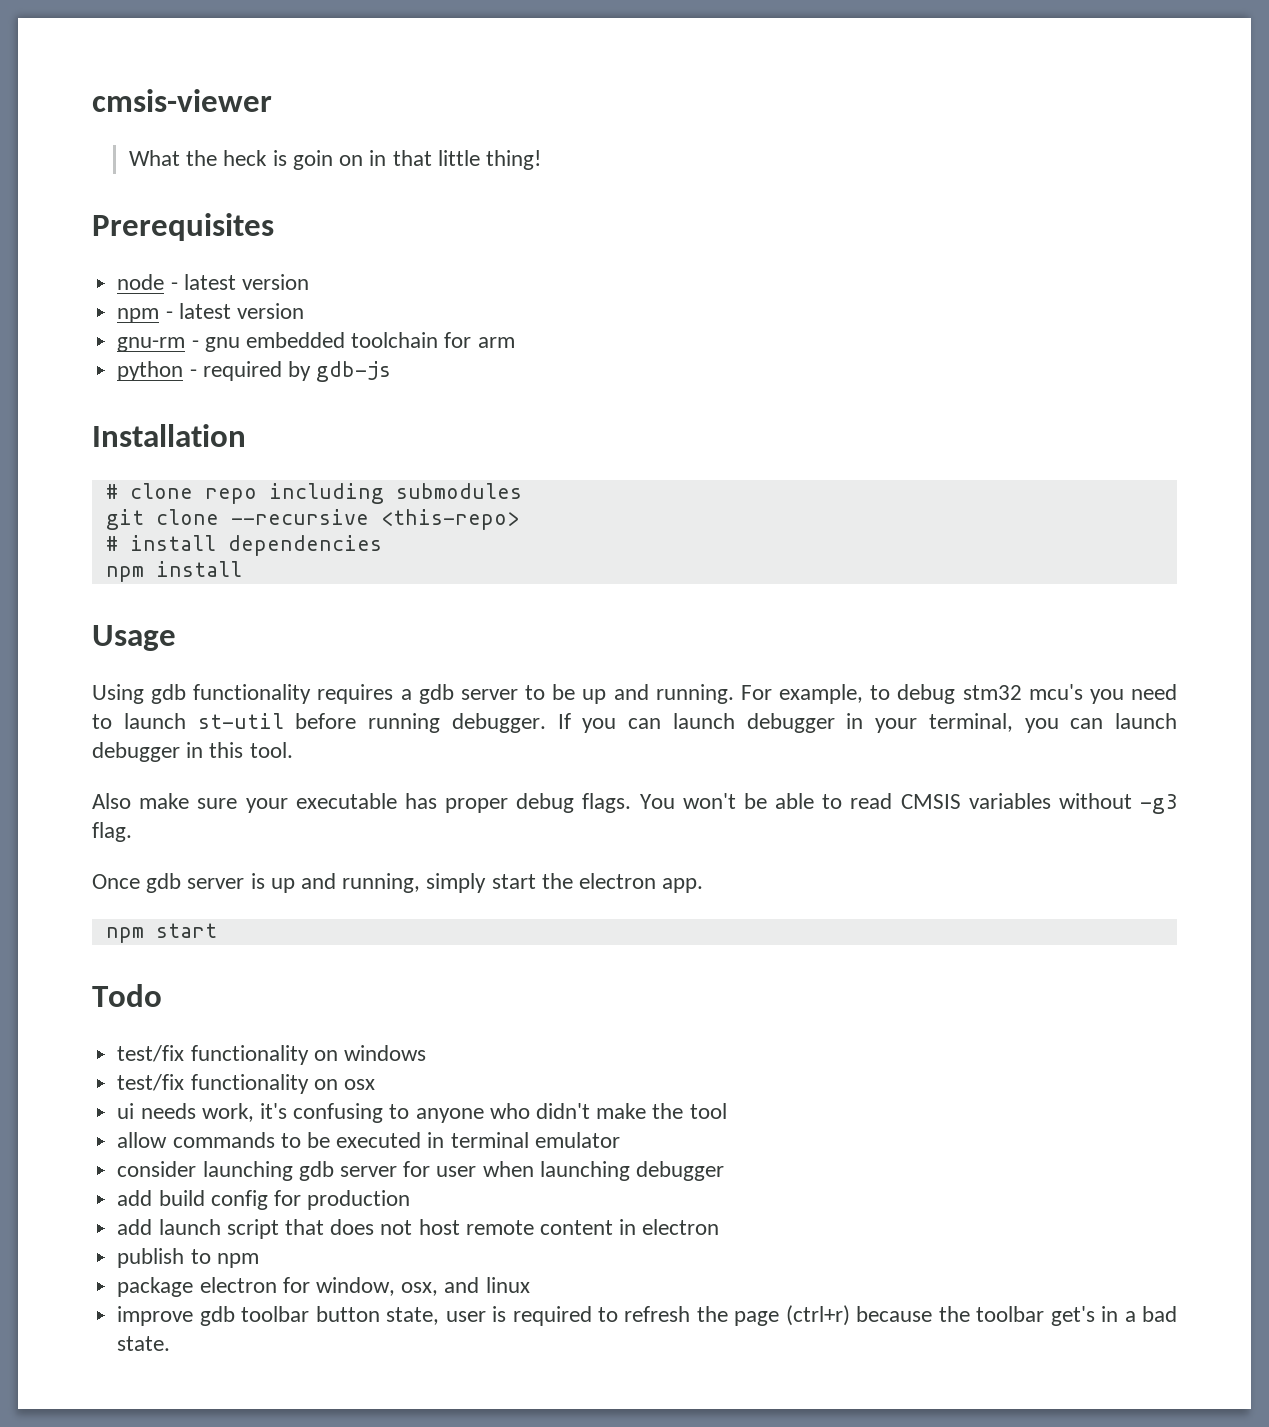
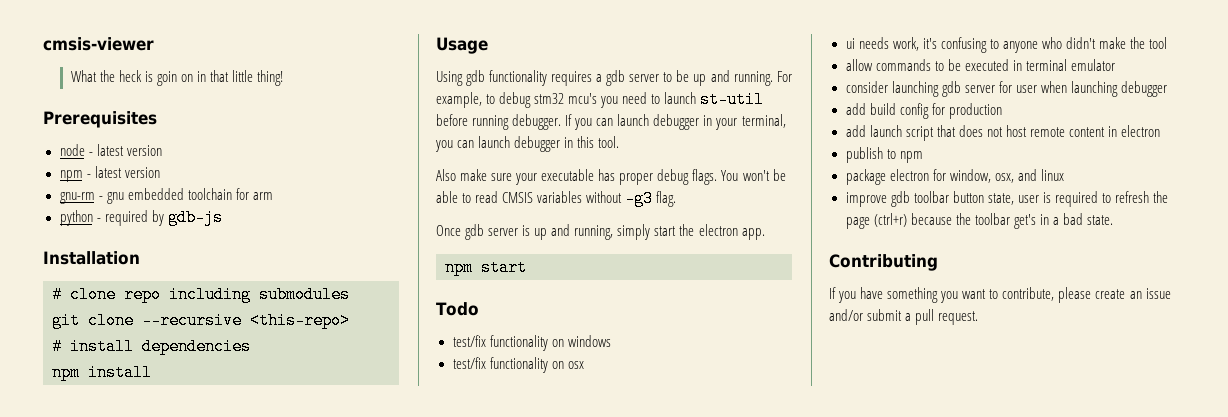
(171, 1343) none -> [829,254,938,271] [829,287,1171,303] [829,309,979,325] // Contributing // If you have something you want to contribute, please create an issue and/or submit a pull request.

